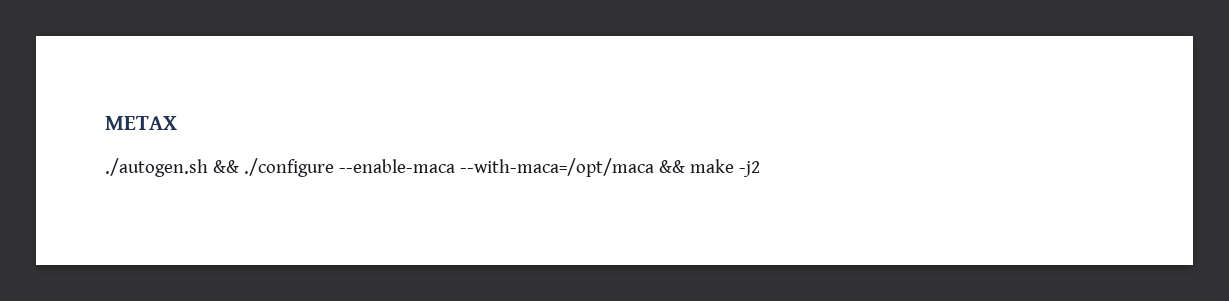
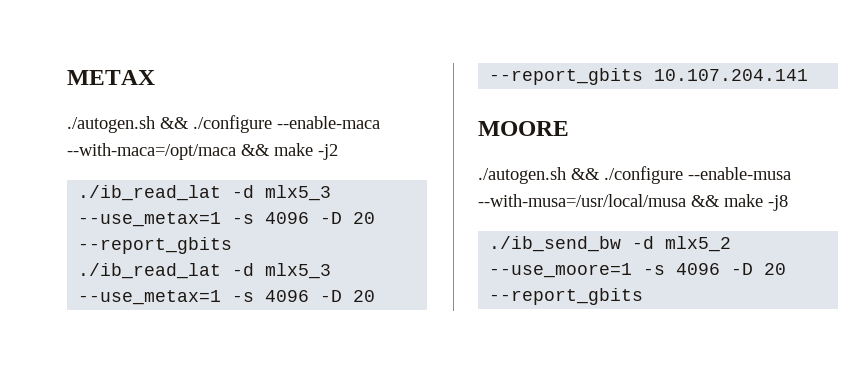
(760, 169) none -> [78,185,332,201] [78,212,376,227] [78,237,233,254] [78,263,332,279] [78,290,376,305] [489,68,809,85] [478,121,569,136] [478,166,791,184] [478,194,788,211] [489,236,732,252] [489,263,787,278] [489,288,644,305] // ./ib_read_lat -d mlx5_3 --use_metax=1 -s 4096 -D 20 --report_gbits // ./ib_read_lat -d mlx5_3 --use_metax=1 -s 4096 -D 20 --report_gbits 10.107.204.141 // MOORE // ./autogen.sh && ./configure --enable-musa --with-musa=/usr/local/musa && make -j8 // ./ib_send_bw -d mlx5_2 --use_moore=1 -s 4096 -D 20 --report_gbits

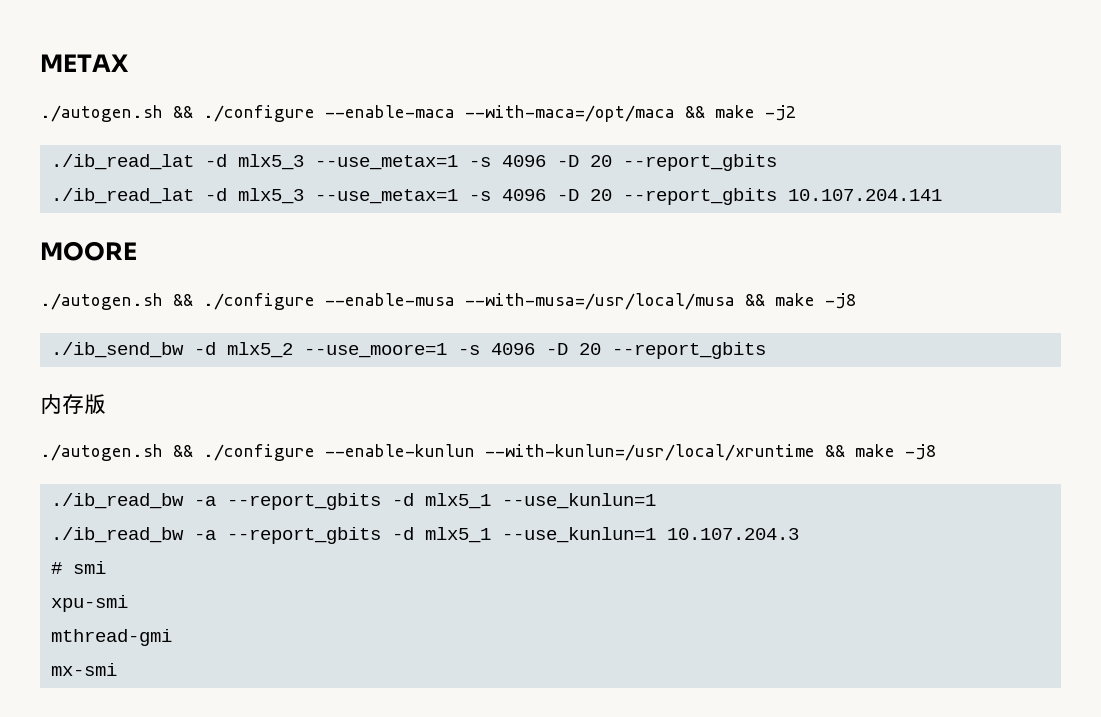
(644, 296) none -> [40,394,106,414] [40,444,936,461] [50,493,656,510] [50,527,799,544] [50,561,106,574] [50,595,128,612] [50,629,172,646] [50,663,117,676] // 内存版 // ./autogen.sh && ./configure --enable-kunlun --with-kunlun=/usr/local/xruntime && make -j8 // ./ib_read_bw -a --report_gbits -d mlx5_1 --use_kunlun=1 // ./ib_read_bw -a --report_gbits -d mlx5_1 --use_kunlun=1 10.107.204.3 // # smi // xpu-smi // mthread-gmi // mx-smi

